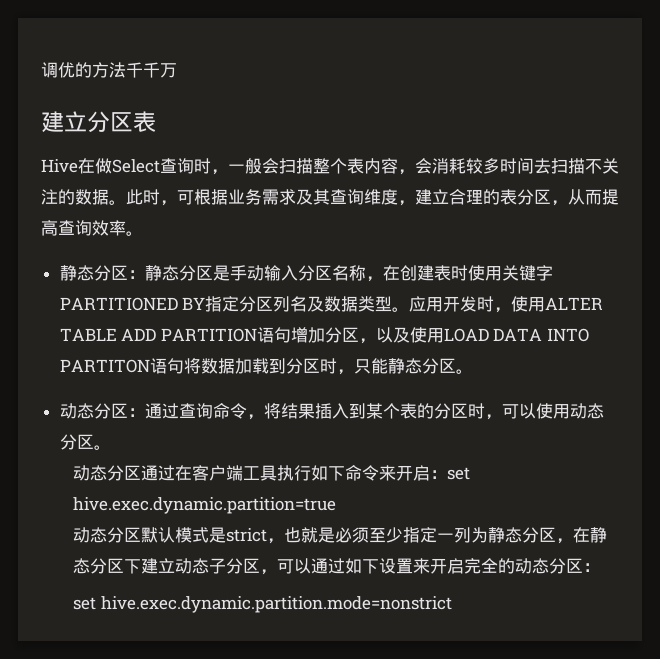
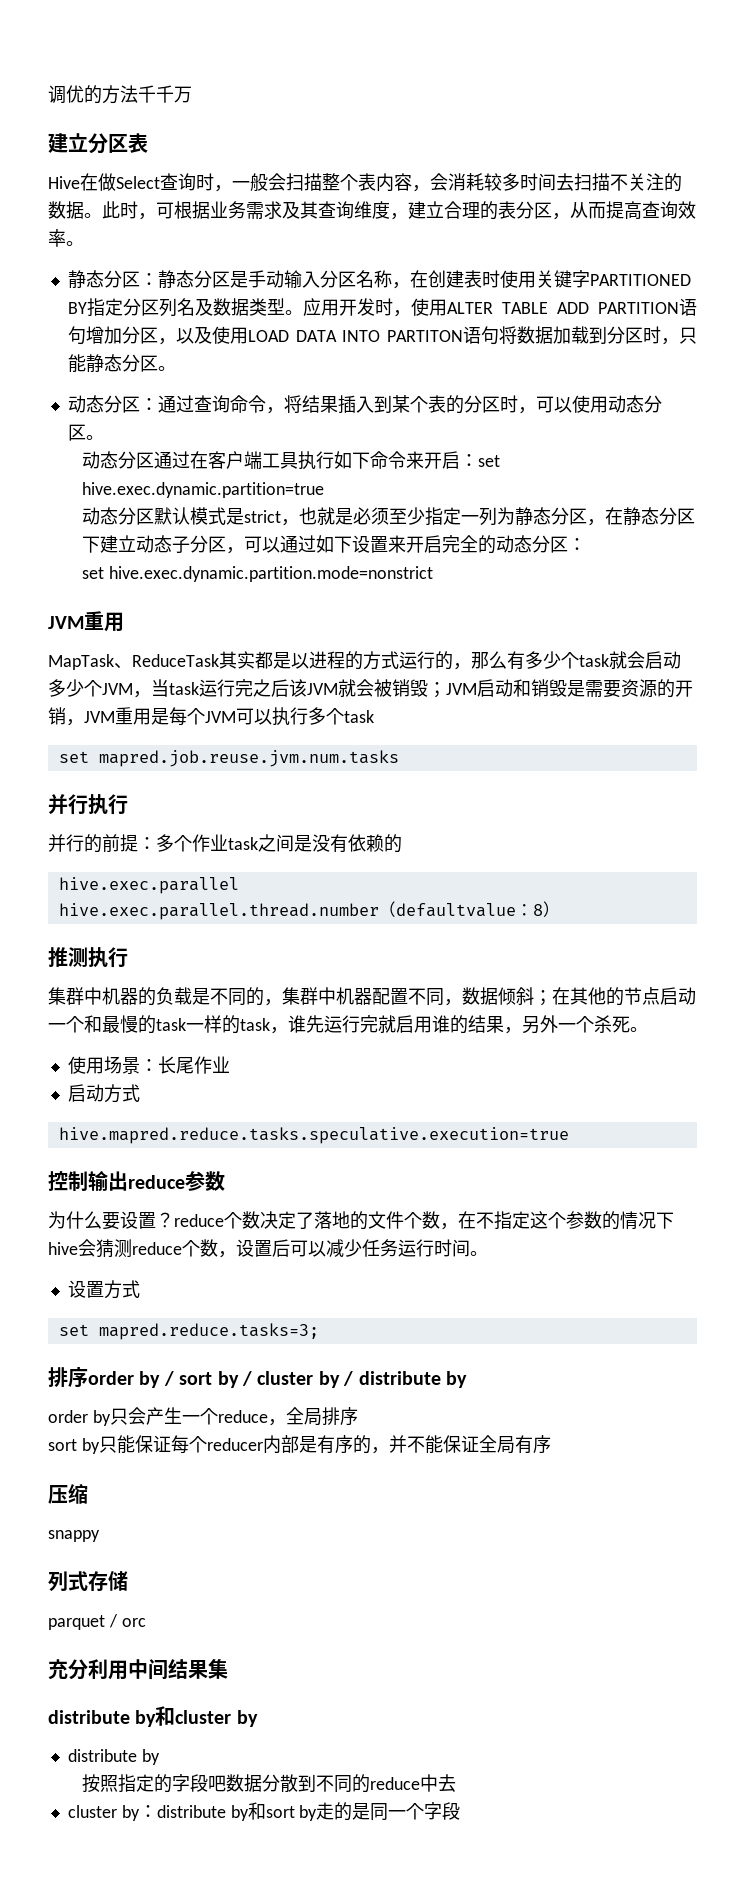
(452, 604) none -> [48,611,124,632] [48,651,681,670] [48,679,693,698] [48,707,374,726] [58,750,399,767] [48,794,128,815] [48,834,402,853] [58,877,239,894] [58,901,560,920] [48,947,128,968] [48,987,696,1006] [48,1015,648,1034] [67,1056,230,1074] [67,1084,140,1103] [58,1127,569,1144] [48,1171,225,1191] [48,1211,674,1230] [48,1239,488,1258] [67,1280,140,1299] [58,1323,319,1340] [48,1367,467,1388] [48,1407,358,1426] [48,1435,551,1454] [48,1483,88,1504] [48,1530,100,1542] [48,1571,128,1592] [48,1614,146,1630] [48,1659,228,1680] [48,1706,258,1727] [67,1749,160,1765] [82,1774,457,1793] [67,1802,461,1821] // JVM重用 // MapTask、ReduceTask其实都是以进程的方式运行的，那么有多少个task就会启动多少个JVM，当task运行完之后该JVM就会被销毁；JVM启动和销毁是需要资源的开销，JVM重用是每个JVM可以执行多个task // set mapred.job.reuse.jvm.num.tasks // 并行执行 // 并行的前提：多个作业task之间是没有依赖的 // hive.exec.parallel // hive.exec.parallel.thread.number（defaultvalue：8） // 推测执行 // 集群中机器的负载是不同的，集群中机器配置不同，数据倾斜；在其他的节点启动一个和最慢的task一样的task，谁先运行完就启用谁的结果，另外一个杀死。 // 使用场景：长尾作业 // 启动方式 // hive.mapred.reduce.tasks.speculative.execution=true // 控制输出reduce参数 // 为什么要设置？reduce个数决定了落地的文件个数，在不指定这个参数的情况下hive会猜测reduce个数，设置后可以减少任务运行时间。 // 设置方式 // set mapred.reduce.tasks=3; // 排序order by / sort by / cluster by / distribute by // order by只会产生一个reduce，全局排序 // sort by只能保证每个reducer内部是有序的，并不能保证全局有序 // 压缩 // snappy // 列式存储 // parquet / orc // 充分利用中间结果集 // distribute by和cluster by // distribute by // 按照指定的字段吧数据分散到不同的reduce中去 // cluster by：distribute by和sort by走的是同一个字段

